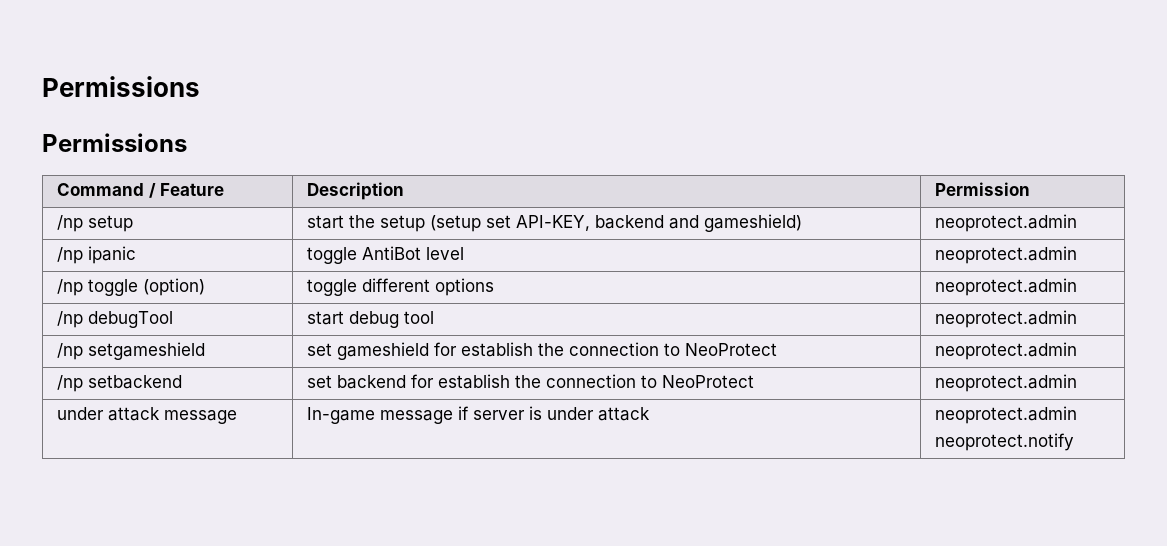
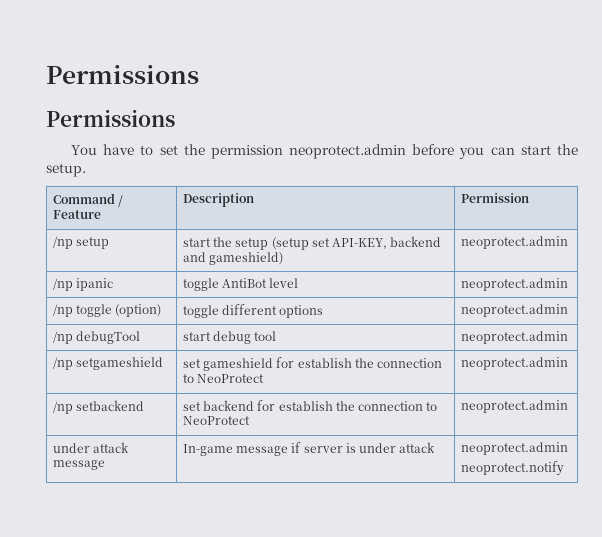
(187, 142) none -> [71,144,578,159] [46,163,86,177] // You have to set the permission neoprotect.admin before you can start the setup.

